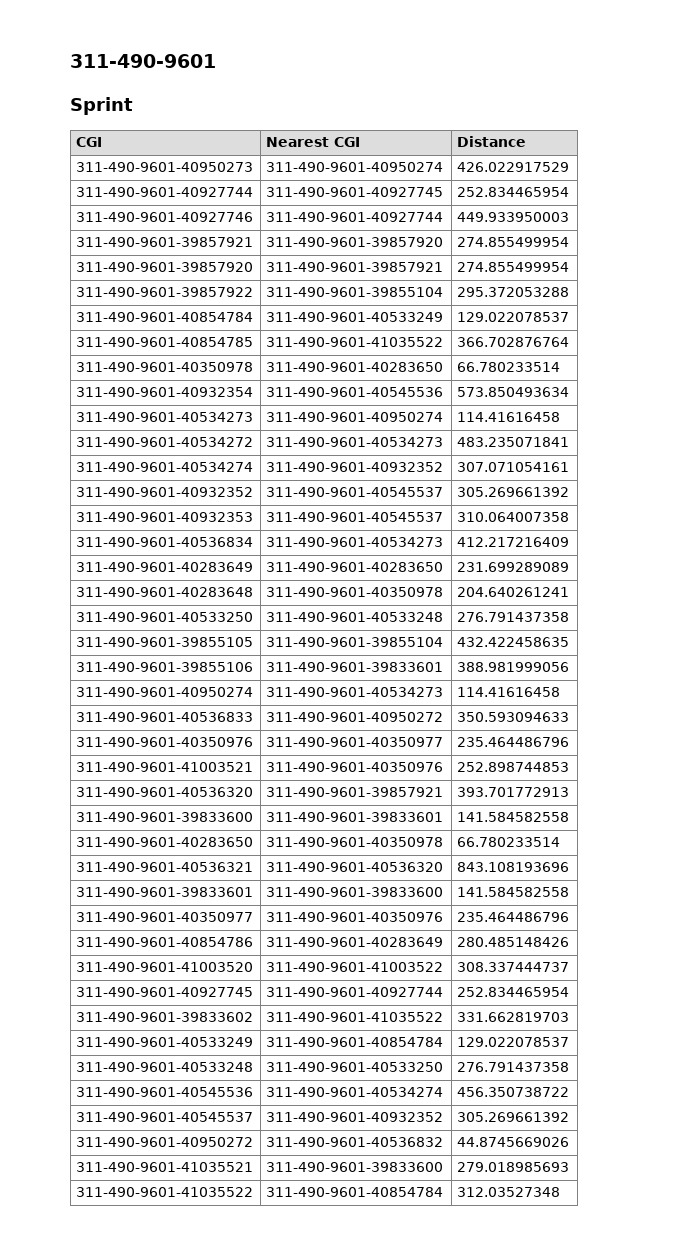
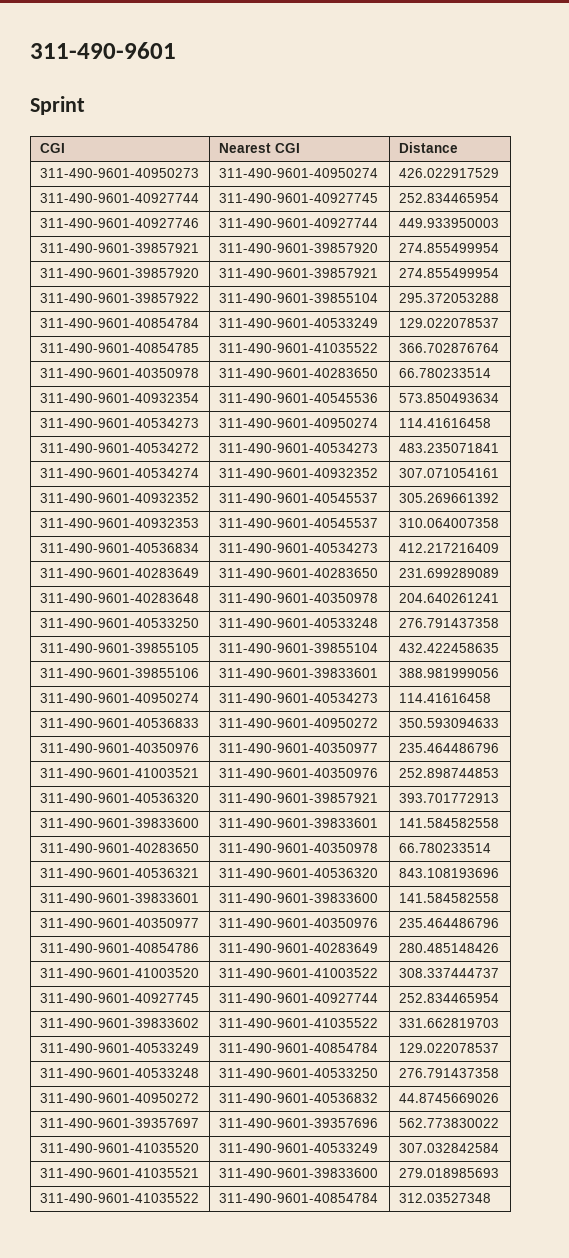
[76,1087,254,1097] [266,1087,444,1097] [457,1087,570,1097] [76,1112,254,1122] [266,1112,444,1122] [457,1112,570,1122] [76,1137,254,1147] [266,1137,444,1147] [457,1137,570,1147] 311-490-9601-40545536 | 311-490-9601-40534274 | 456.350738722 // 311-490-9601-40545537 | 311-490-9601-40932352 | 305.269661392 // 311-490-9601-40950272 | 311-490-9601-40536832 | 44.8745669026 -> [39,1093,199,1103] [218,1093,378,1103] [398,1093,499,1103] [39,1118,199,1128] [218,1118,378,1128] [398,1118,499,1128] [39,1143,199,1153] [218,1143,378,1153] [398,1143,499,1153] 311-490-9601-40950272 | 311-490-9601-40536832 | 44.8745669026 // 311-490-9601-39357697 | 311-490-9601-39357696 | 562.773830022 // 311-490-9601-41035520 | 311-490-9601-40533249 | 307.032842584

